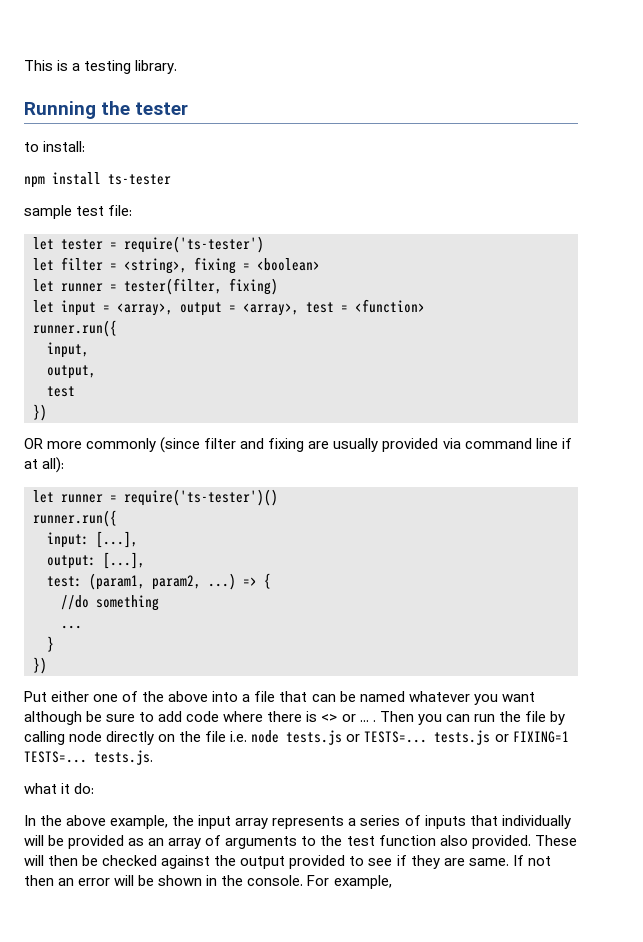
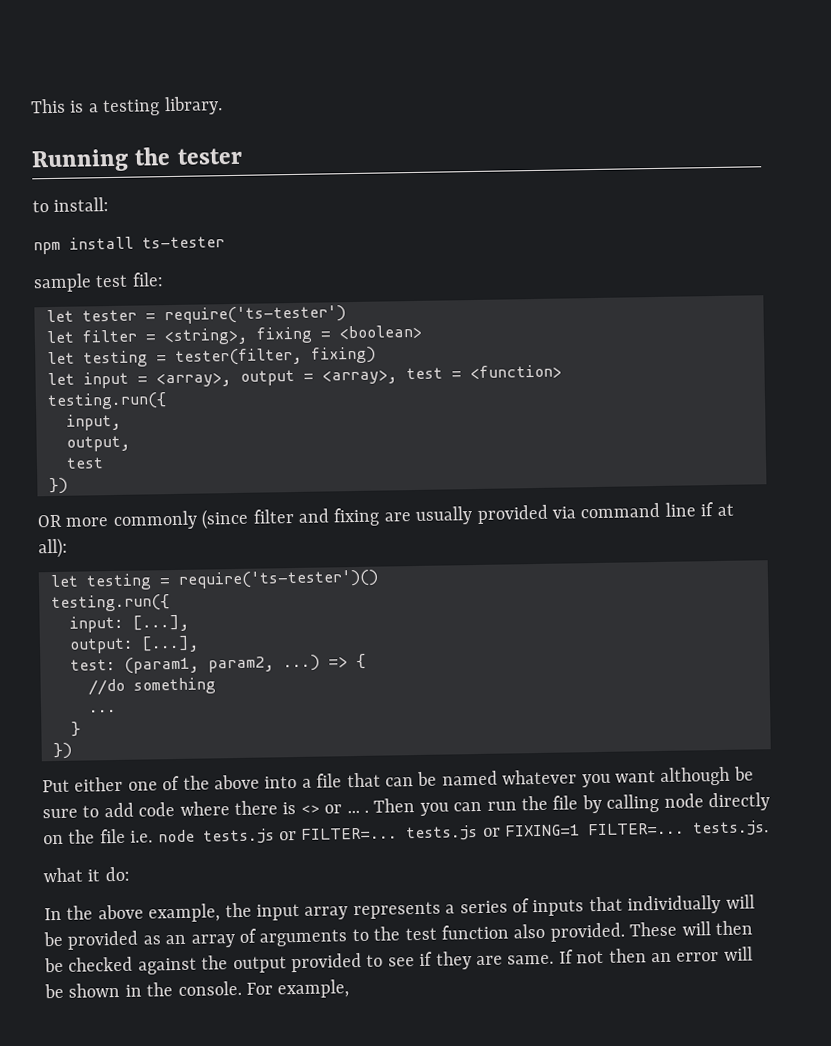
[61,283,103,292] runner -> [83,350,148,368] testing
[33,320,117,337] runner.run({ -> [47,392,167,411] testing.run({
[61,494,103,503] runner -> [86,573,152,591] testing
[33,510,117,527] runner.run({ -> [51,594,170,613] testing.run({
[364,731,428,743] TESTS=... -> [301,827,399,840] FILTER=...
[24,751,87,763] TESTS=... -> [588,822,686,836] FILTER=...

